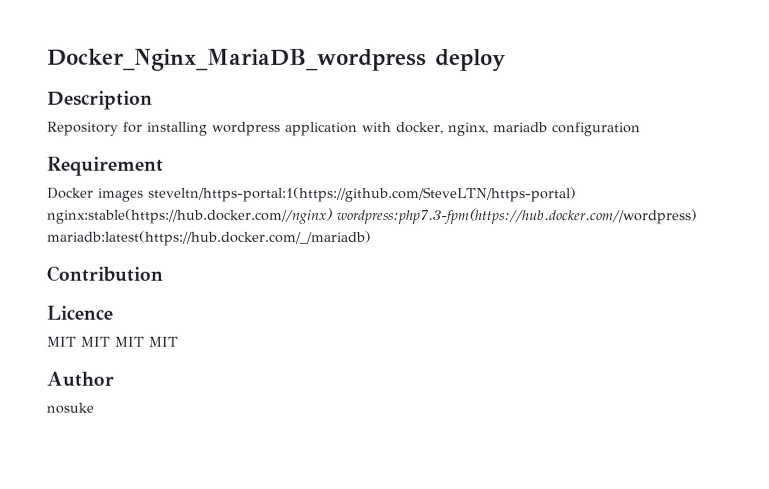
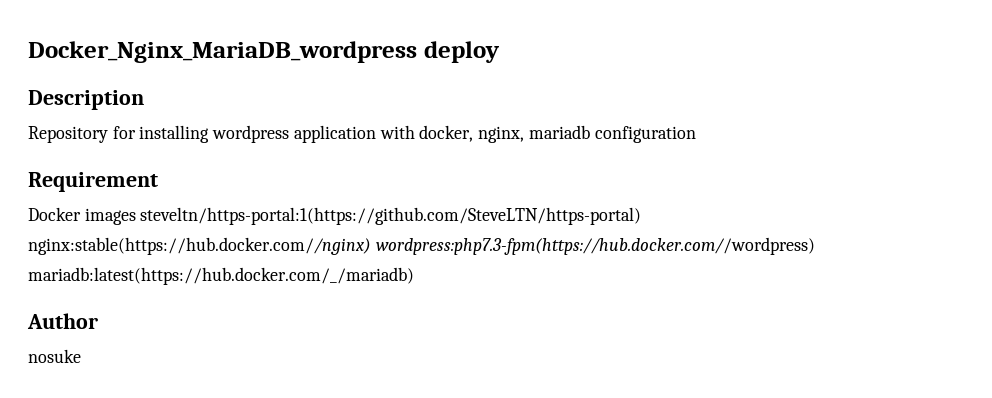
[46,265,163,282] [46,305,113,320] [46,336,178,347] // Contribution // Licence // MIT MIT MIT MIT -> (414, 276) none

